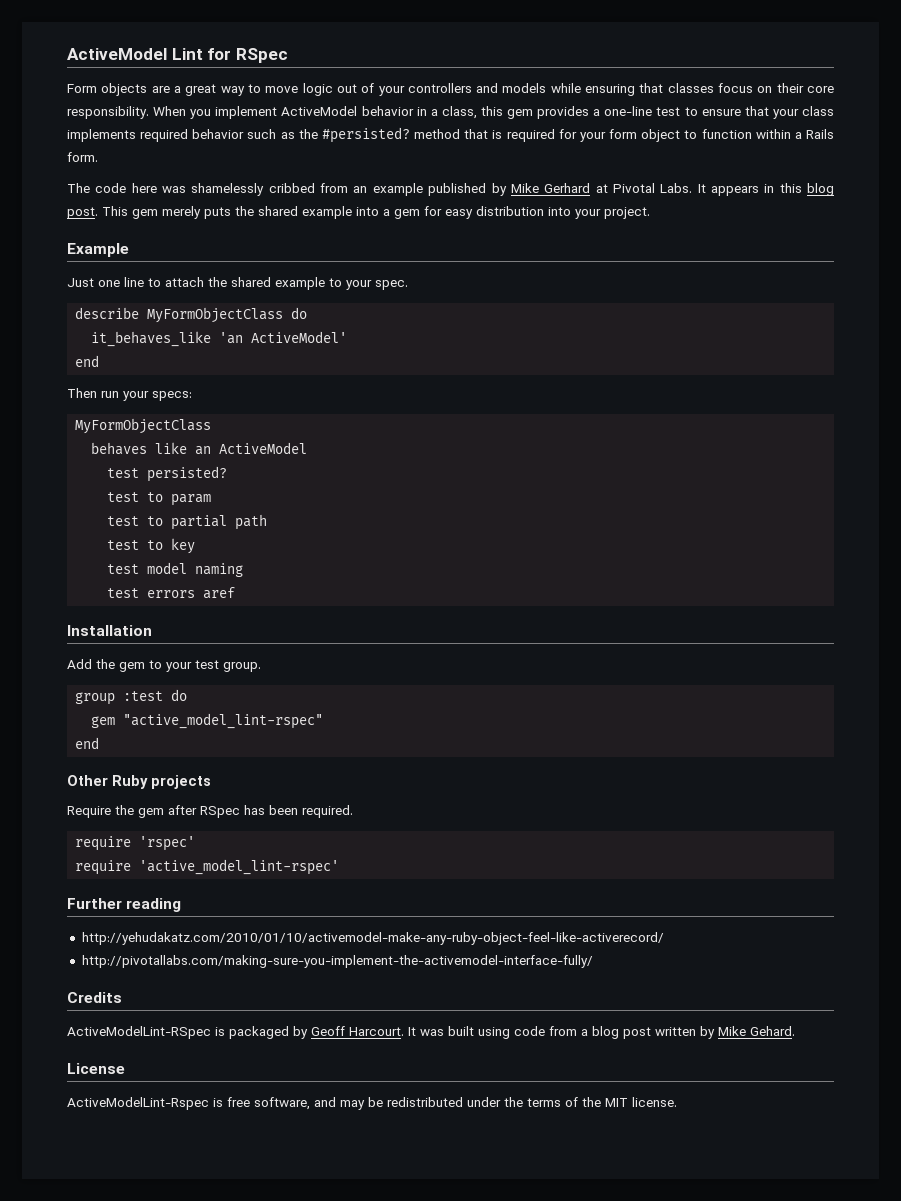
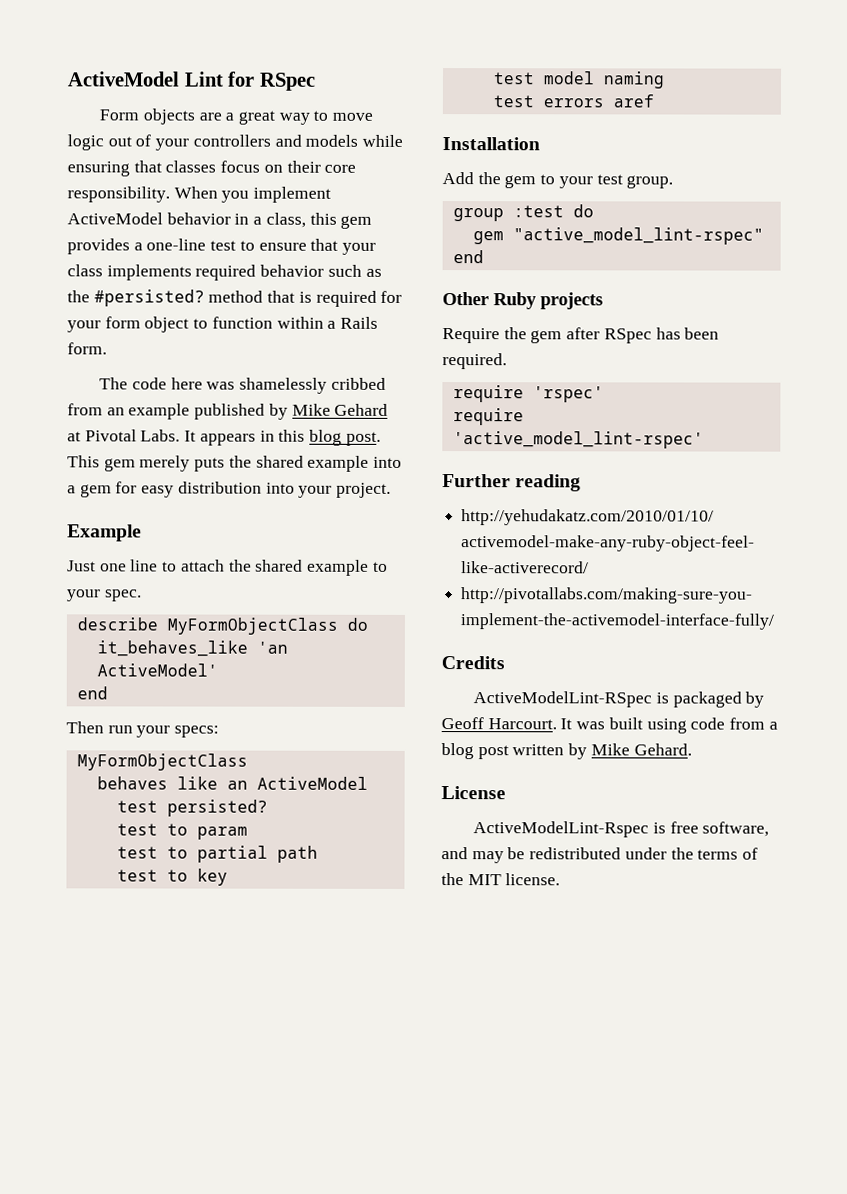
[544,183,591,193] Gerhard -> [334,403,389,416] Gehard

